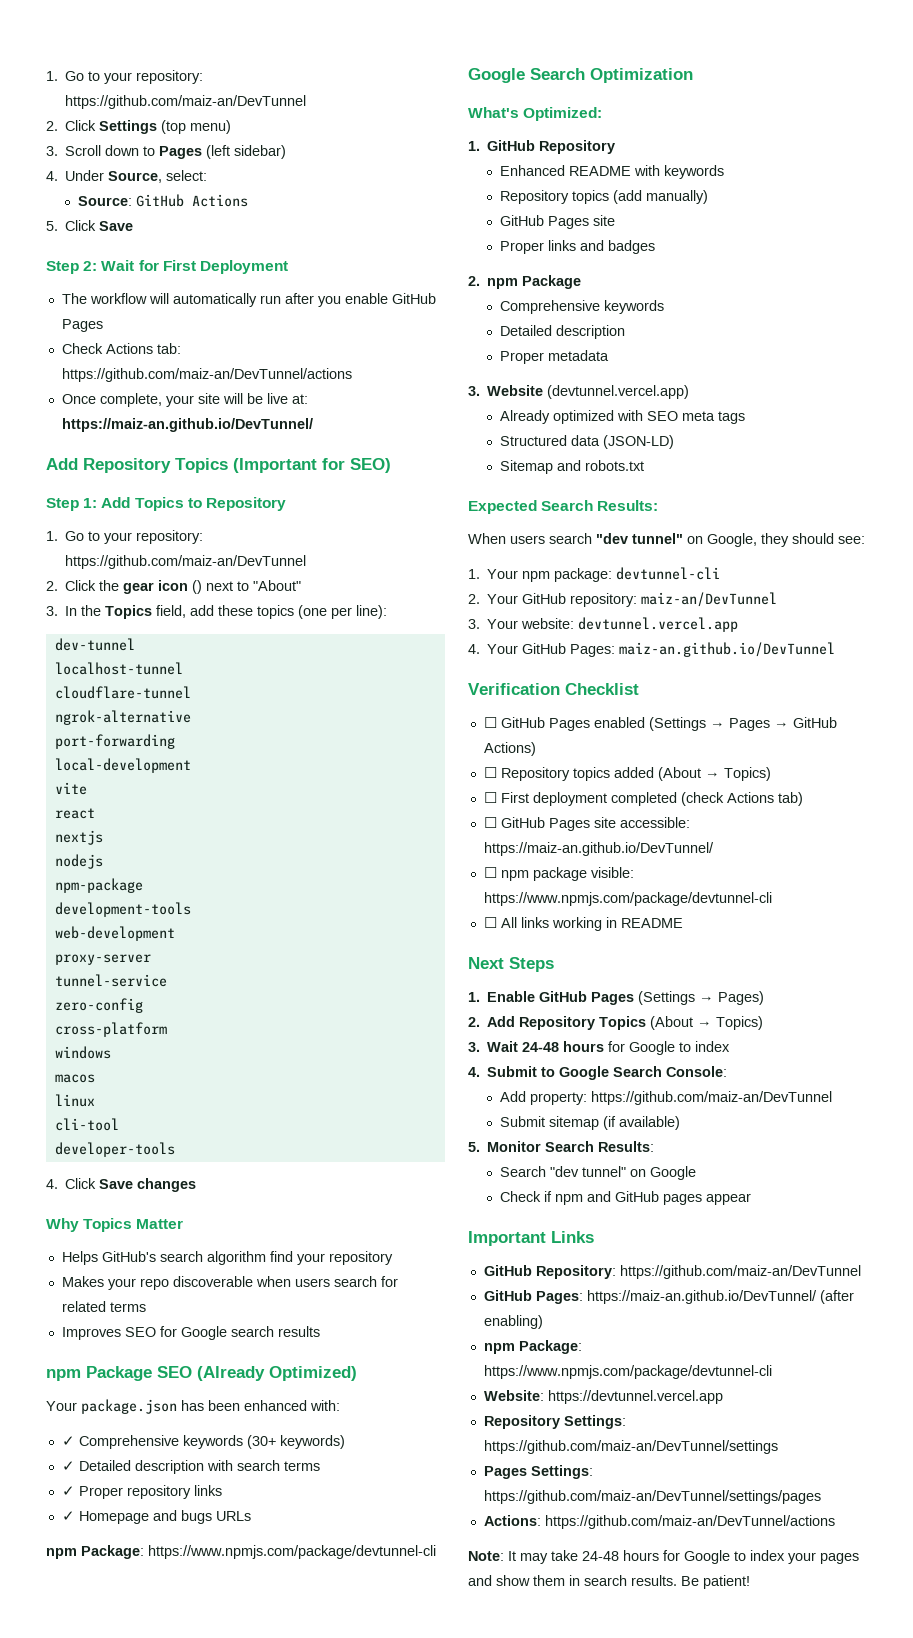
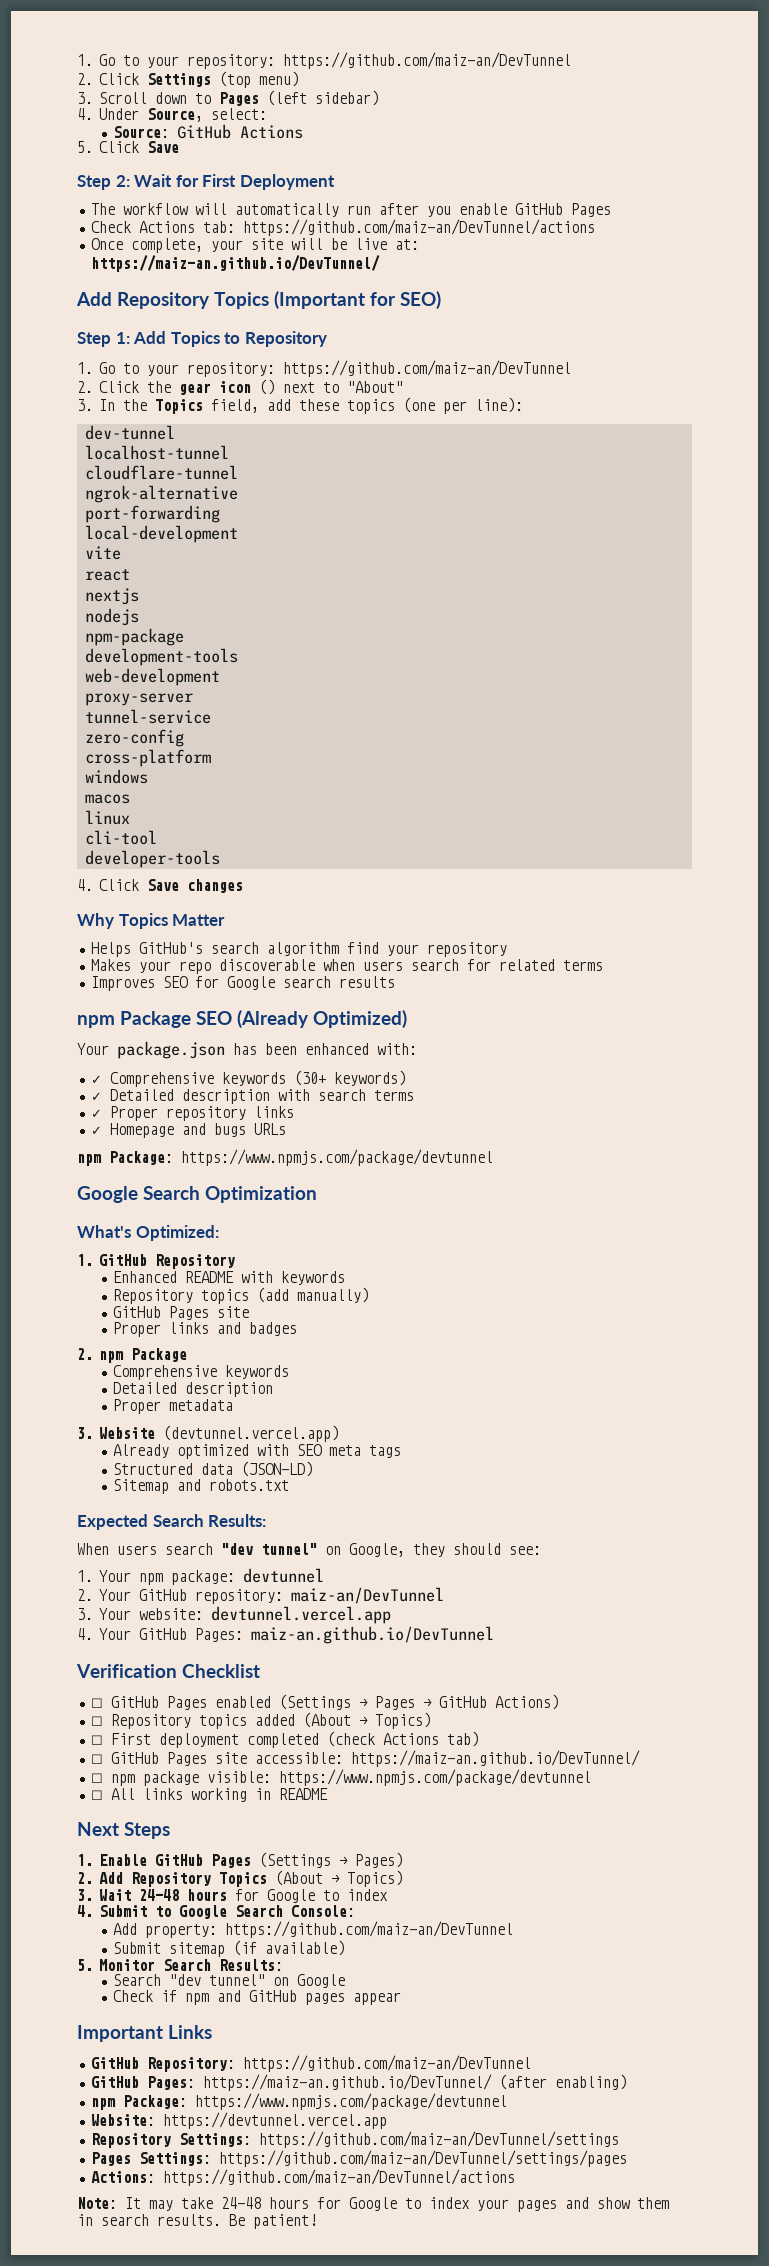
[148,1545,436,1559] https://www.npmjs.com/package/devtunnel-cli -> [181,1149,493,1166] https://www.npmjs.com/package/devtunnel
[616,567,721,580] devtunnel-cli -> [243,1568,325,1583] devtunnel
[483,892,772,906] https://www.npmjs.com/package/devtunnel-cli -> [278,1769,591,1786] https://www.npmjs.com/package/devtunnel
[483,1365,772,1379] https://www.npmjs.com/package/devtunnel-cli -> [194,2093,507,2110] https://www.npmjs.com/package/devtunnel

